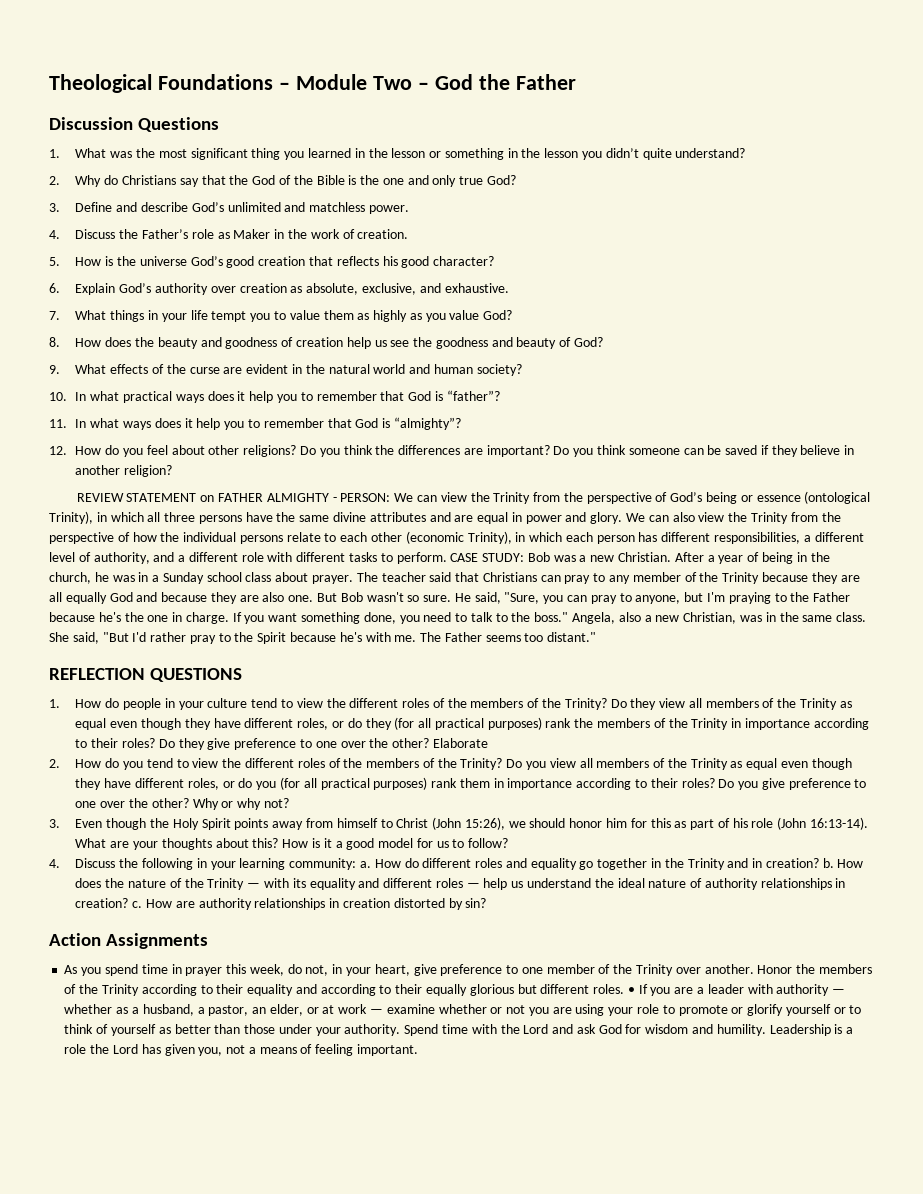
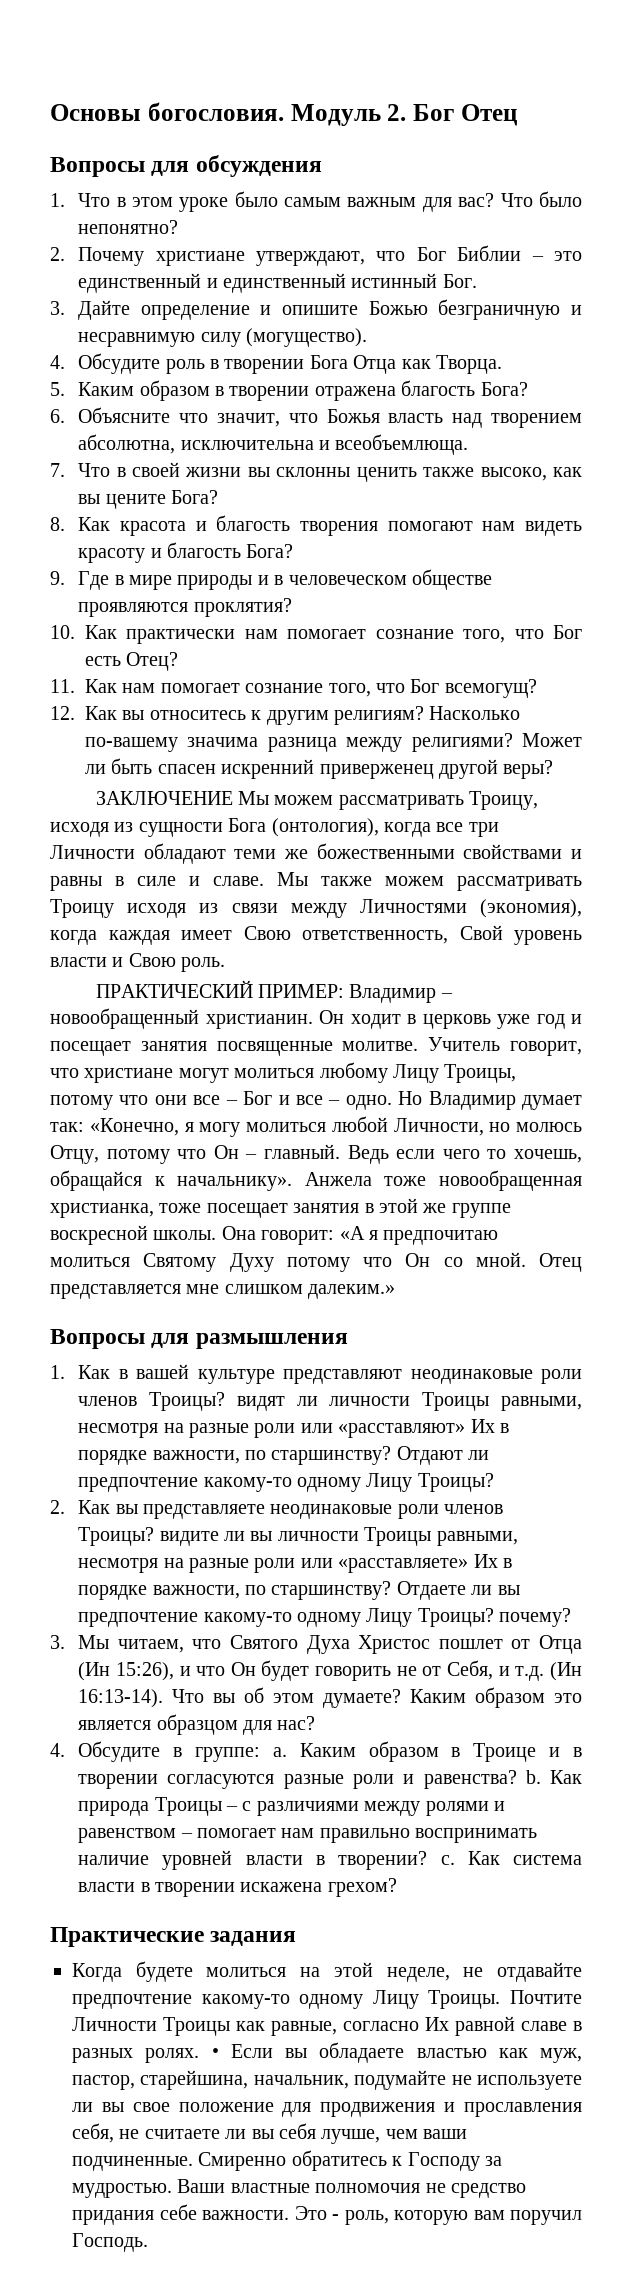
[49,74,576,93] [49,117,220,132] [49,148,746,160] [49,175,516,187] [49,202,409,214] [49,229,409,239] [49,256,495,268] [49,283,509,295] [49,310,513,322] [49,337,603,349] [49,364,522,376] [49,390,500,403] [49,417,461,430] [49,445,855,457] [75,465,173,477] [76,491,871,504] [49,511,841,524] [49,531,864,544] [49,552,830,564] [49,572,860,584] [49,592,851,604] [49,612,867,624] [49,632,597,644] [49,668,243,682] [49,698,852,710] [75,717,869,730] [75,738,488,750] [49,758,852,770] [75,777,867,790] [75,798,289,810] [49,817,868,830] [75,838,509,850] [49,858,864,870] [75,878,846,890] [75,898,487,910] [49,933,209,949] [64,964,872,976] [64,984,846,996] [64,1004,862,1016] [64,1024,854,1036] [64,1044,418,1056] Theological Foundations – Module Two – God the Father // Discussion Questions // 1. What was the most significant thing you learned in the lesson or something in the lesson you didn’t quite understand? // 2. Why do Christians say that the God of the Bible is the one and only true God? // 3. Define and describe God’s unlimited and matchless power. // 4. Discuss the Father’s role as Maker in the work of creation. // 5. How is the universe God’s good creation that reflects his good character? // 6. Explain God’s authority over creation as absolute, exclusive, and exhaustive. // 7. What things in your life tempt you to value them as highly as you value God? // 8. How does the beauty and goodness of creation help us see the goodness and beauty of God? // 9. What effects of the curse are evident in the natural world and human society? // 10. In what practical ways does it help you to remember that God is “father”? // 11. In what ways does it help you to remember that God is “almighty”? // 12. How do you feel about other religions? Do you think the differences are important? Do you think someone can be saved if they believe in another religion? // REVIEW STATEMENT on FATHER ALMIGHTY - PERSON: We can view the Trinity from the perspective of God’s being or essence (ontological Trinity), in which all three persons have the same divine attributes and are equal in power and glory. We can also view the Trinity from the perspective of how the individual persons relate to each other (economic Trinity), in which each person has different responsibilities, a different level of authority, and a different role with different tasks to perform. CASE STUDY: Bob was a new Christian. After a year of being in the church, he was in a Sunday school class about prayer. The teacher said that Christians can pray to any member of the Trinity because they are all equally God and because they are also one. But Bob wasn't so sure. He said, "Sure, you can pray to anyone, but I'm praying to the Father because he's the one in charge. If you want something done, you need to talk to the boss." Angela, also a new Christian, was in the same class. She said, "But I'd rather pray to the Spirit because he's with me. The Father seems too distant." // REFLECTION QUESTIONS // 1. How do people in your culture tend to view the different roles of the members of the Trinity? Do they view all members of the Trinity as equal even though they have different roles, or do they (for all practical purposes) rank the members of the Trinity in importance according to their roles? Do they give preference to one over the other? Elaborate // 2. How do you tend to view the different roles of the members of the Trinity? Do you view all members of the Trinity as equal even though they have different roles, or do you (for all practical purposes) rank them in importance according to their roles? Do you give preference to one over the other? Why or why not? // 3. Even though the Holy Spirit points away from himself to Christ (John 15:26), we should honor him for this as part of his role (John 16:13-14). What are your thoughts about this? How is it a good model for us to follow? // 4. Discuss the following in your learning community: a. How do different roles and equality go together in the Trinity and in creation? b. How does the nature of the Trinity — with its equality and different roles — help us understand the ideal nature of authority relationships in creation? c. How are authority relationships in creation distorted by sin? // Action Assignments // As you spend time in prayer this week, do not, in your heart, give preference to one member of the Trinity over another. Honor the members of the Trinity according to their equality and according to their equally glorious but different roles. • If you are a leader with authority — whether as a husband, a pastor, an elder, or at work — examine whether or not you are using your role to promote or glorify yourself or to think of yourself as better than those under your authority. Spend time with the Lord and ask God for wisdom and humility. Leadership is a role the Lord has given you, not a means of feeling important. -> [50,102,517,126] [50,155,322,177] [50,191,582,212] [78,220,179,234] [50,245,582,266] [78,273,477,293] [50,299,582,320] [78,328,368,347] [50,353,503,374] [50,380,528,401] [50,407,583,428] [78,434,469,455] [50,462,582,482] [78,490,219,509] [50,515,582,536] [78,542,294,563] [50,569,493,590] [78,598,292,617] [50,625,582,644] [85,652,179,671] [50,679,537,698] [50,706,521,725] [85,733,582,752] [85,758,554,779] [95,791,539,810] [50,818,499,837] [50,843,583,864] [50,872,582,891] [50,899,582,918] [50,925,582,945] [50,953,226,972] [95,980,453,1003] [50,1008,582,1029] [50,1037,582,1056] [50,1062,517,1083] [50,1091,582,1110] [50,1116,582,1137] [50,1144,583,1164] [50,1170,582,1191] [50,1198,511,1218] [50,1225,499,1245] [50,1252,582,1272] [50,1284,396,1299] [50,1329,348,1349] [50,1364,582,1384] [78,1392,582,1411] [78,1419,510,1438] [78,1446,490,1465] [78,1473,494,1492] [50,1500,504,1519] [78,1527,518,1546] [78,1554,513,1573] [78,1581,520,1600] [78,1608,572,1627] [50,1635,582,1654] [78,1660,582,1681] [78,1687,582,1708] [78,1714,316,1735] [50,1741,582,1762] [78,1770,582,1789] [78,1797,506,1816] [78,1828,538,1843] [78,1850,582,1870] [78,1878,397,1897] [50,1927,297,1947] [72,1961,582,1982] [72,1990,582,2009] [72,2016,582,2036] [72,2042,582,2063] [72,2070,582,2090] [72,2102,582,2117] [72,2123,468,2144] [72,2150,502,2171] [72,2179,526,2198] [72,2204,582,2225] [72,2233,148,2252] Основы богословия. Модуль 2. Бог Отец // Вопросы для обсуждения // 1. Что в этом уроке было самым важным для вас? Что было непонятно? // 2. Почему христиане утверждают, что Бог Библии – это единственный и единственный истинный Бог. // 3. Дайте определение и опишите Божью безграничную и несравнимую силу (могущество). // 4. Обсудите роль в творении Бога Отца как Творца. // 5. Каким образом в творении отражена благость Бога? // 6. Объясните что значит, что Божья власть над творением абсолютна, исключительна и всеобъемлюща. // 7. Что в своей жизни вы склонны ценить также высоко, как вы цените Бога? // 8. Как красота и благость творения помогают нам видеть красоту и благость Бога? // 9. Где в мире природы и в человеческом обществе проявляются проклятия? // 10. Как практически нам помогает сознание того, что Бог есть Отец? // 11. Как нам помогает сознание того, что Бог всемогущ? // 12. Как вы относитесь к другим религиям? Насколько по-вашему значима разница между религиями? Может ли быть спасен искренний приверженец другой веры? // ЗАКЛЮЧЕНИЕ Мы можем рассматривать Троицу, исходя из сущности Бога (онтология), когда все три Личности обладают теми же божественными свойствами и равны в силе и славе. Мы также можем рассматривать Троицу исходя из связи между Личностями (экономия), когда каждая имеет Свою ответственность, Свой уровень власти и Свою роль. // ПРАКТИЧЕСКИЙ ПРИМЕР: Владимир – новообращенный христианин. Он ходит в церковь уже год и посещает занятия посвященные молитве. Учитель говорит, что христиане могут молиться любому Лицу Троицы, потому что они все – Бог и все – одно. Но Владимир думает так: «Конечно, я могу молиться любой Личности, но молюсь Отцу, потому что Он – главный. Ведь если чего то хочешь, обращайся к начальнику». Анжела тоже новообращенная христианка, тоже посещает занятия в этой же группе воскресной школы. Она говорит: «А я предпочитаю молиться Святому Духу потому что Он со мной. Отец представляется мне слишком далеким.» // Вопросы для размышления // 1. Как в вашей культуре представляют неодинаковые роли членов Троицы? видят ли личности Троицы равными, несмотря на разные роли или «расставляют» Их в порядке важности, по старшинству? Отдают ли предпочтение какому-то одному Лицу Троицы? // 2. Как вы представляете неодинаковые роли членов Троицы? видите ли вы личности Троицы равными, несмотря на разные роли или «расставляете» Их в порядке важности, по старшинству? Отдаете ли вы предпочтение какому-то одному Лицу Троицы? почему? // 3. Мы читаем, что Святого Духа Христос пошлет от Отца (Ин 15:26), и что Он будет говорить не от Себя, и т.д. (Ин 16:13-14). Что вы об этом думаете? Каким образом это является образцом для нас? // 4. Обсудите в группе: a. Каким образом в Троице и в творении согласуются разные роли и равенства? b. Как природа Троицы – с различиями между ролями и равенством – помогает нам правильно воспринимать наличие уровней власти в творении? c. Как система власти в творении искажена грехом? // Практические задания // Когда будете молиться на этой неделе, не отдавайте предпочтение какому-то одному Лицу Троицы. Почтите Личности Троицы как равные, согласно Их равной славе в разных ролях. • Если вы обладаете властью как муж, пастор, старейшина, начальник, подумайте не используете ли вы свое положение для продвижения и прославления себя, не считаете ли вы себя лучше, чем ваши подчиненные. Смиренно обратитесь к Господу за мудростью. Ваши властные полномочия не средство придания себе важности. Это - роль, которую вам поручил Господь.

